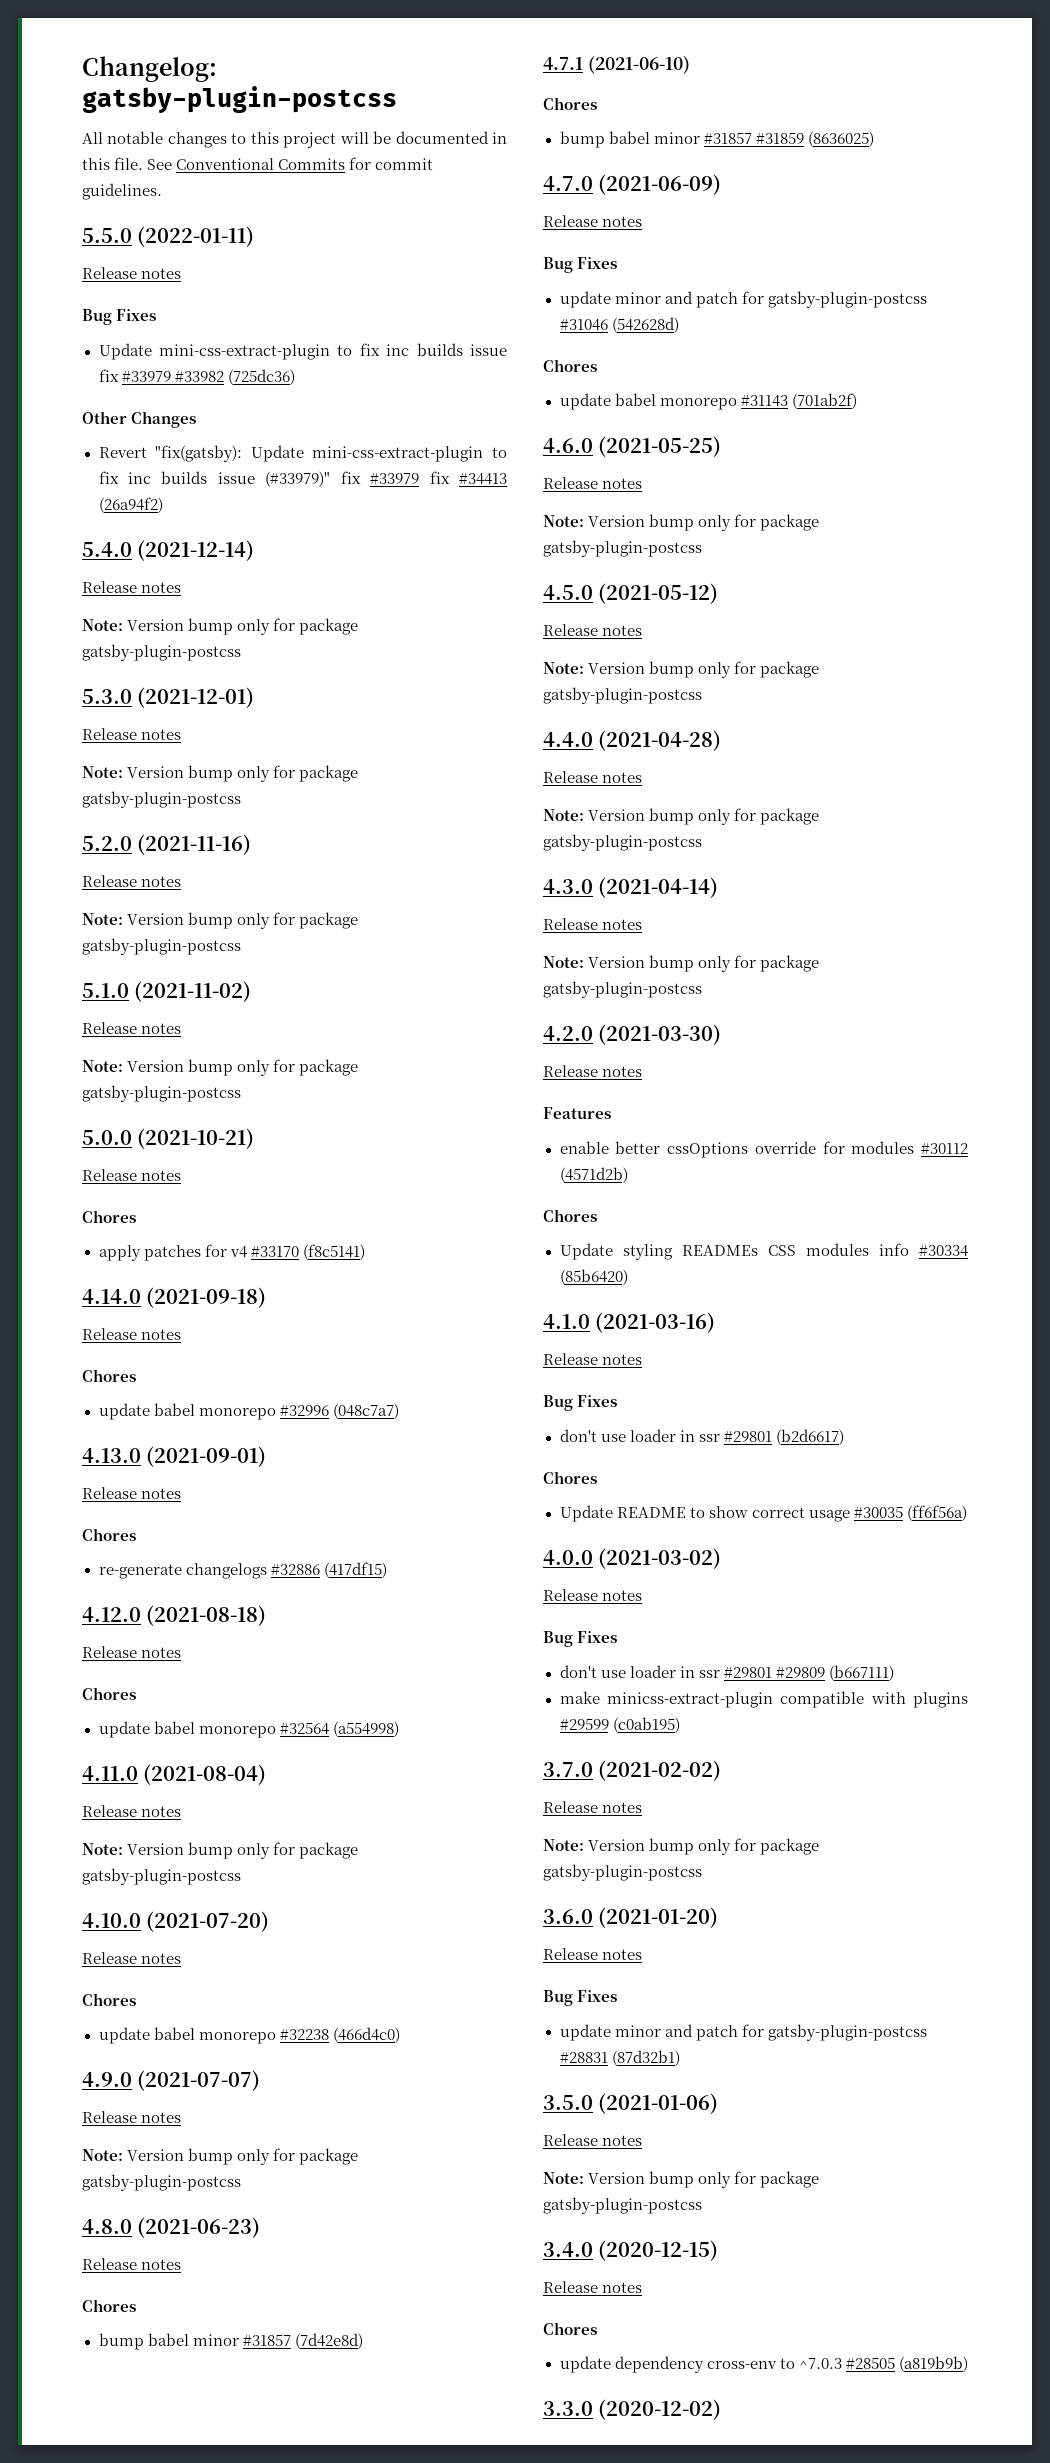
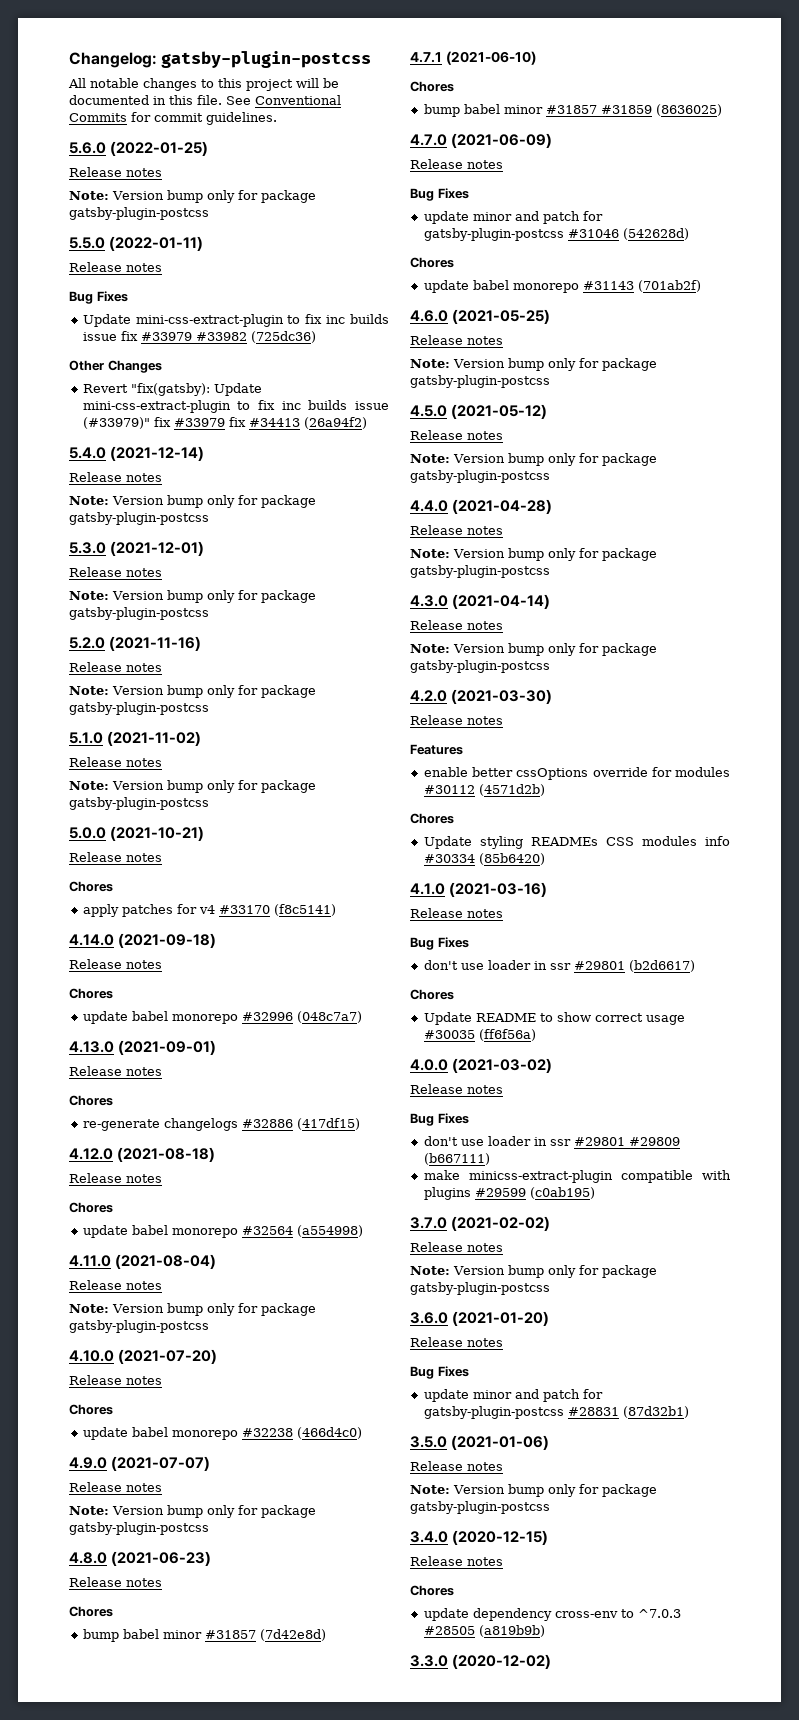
(162, 191) none -> [69,141,209,156] [69,167,162,177] [69,190,316,203] [69,207,209,220] // 5.6.0 (2022-01-25) // Release notes // Note: Version bump only for package gatsby-plugin-postcss

